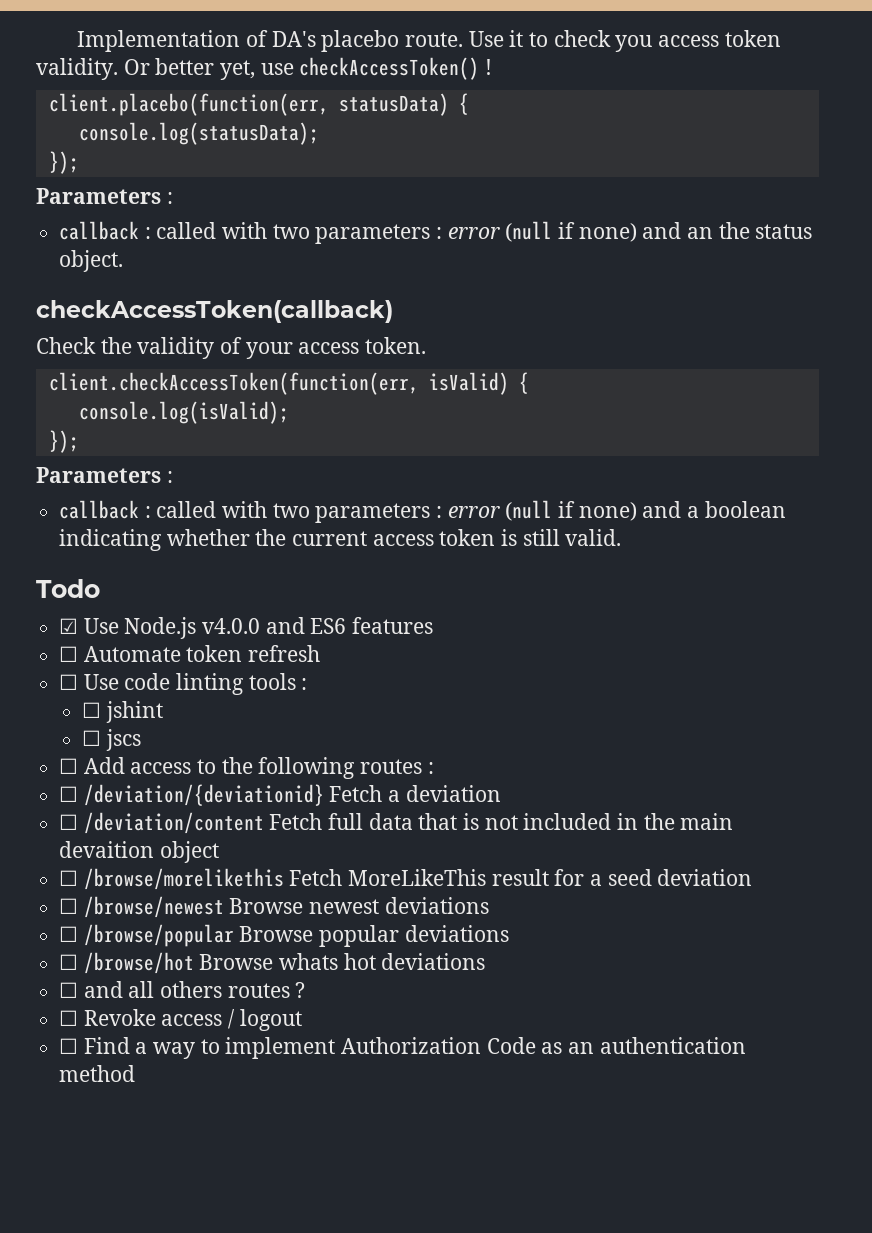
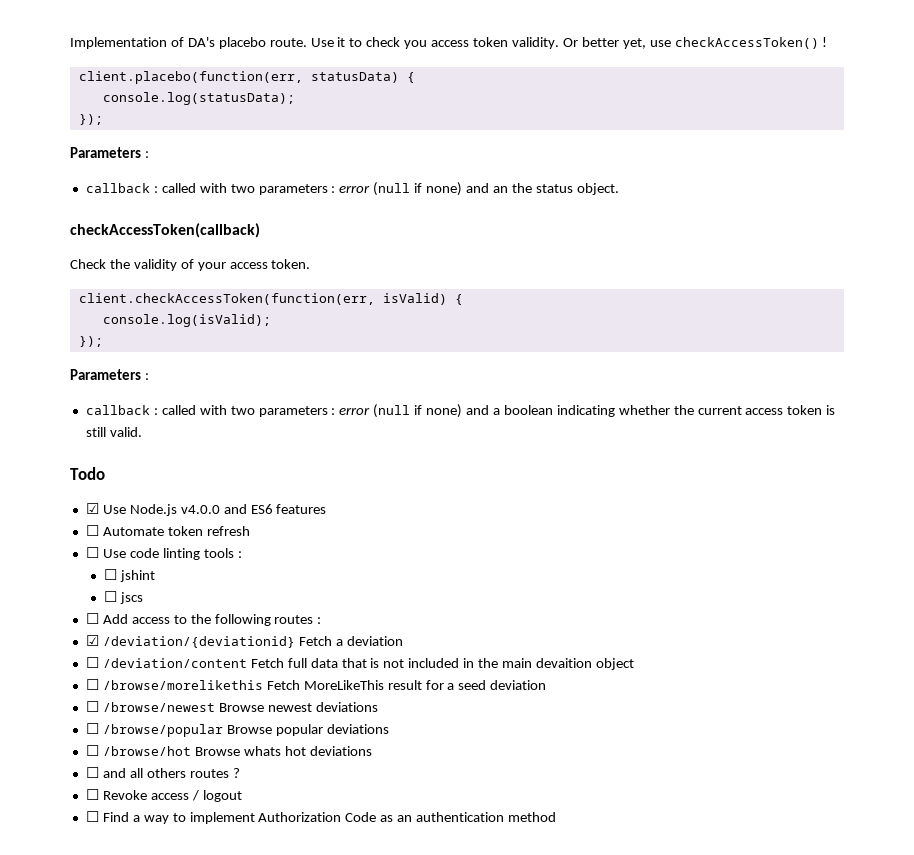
[59,786,79,802] ☐ -> [85,635,99,646] ☑

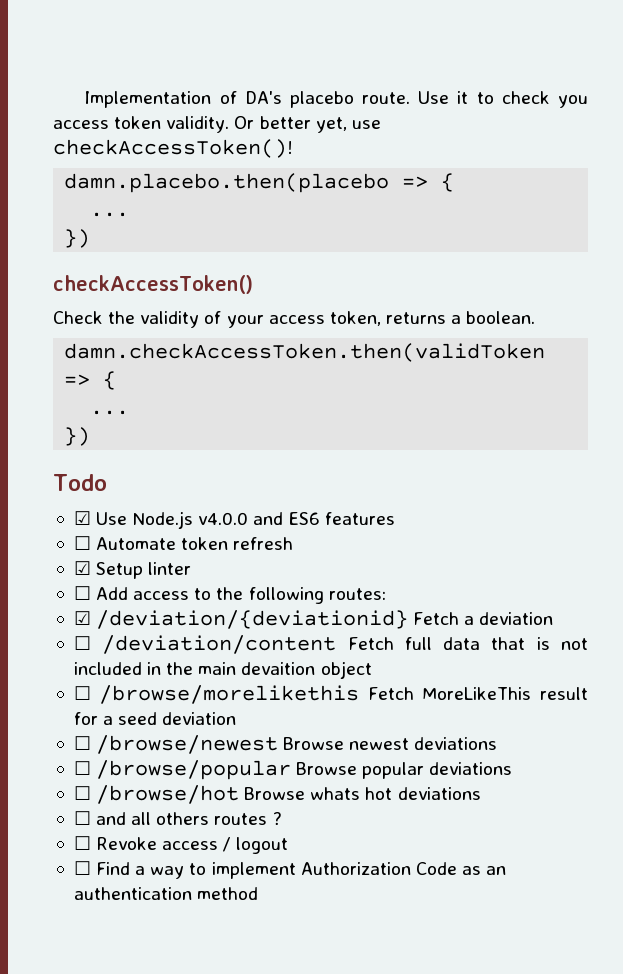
[674,37,828,49] [78,71,415,84] [102,92,295,105] [78,114,103,125] [70,147,149,158] [85,182,619,196] [70,223,260,238] checkAccessToken() ! // client.placebo(function(err, statusData) { // console.log(statusData); // }); // Parameters : // callback : called with two parameters : error (null if none) and an the status object. // checkAccessToken(callback) -> [53,139,293,158] [64,173,455,193] [90,212,130,217] [64,229,91,248] [53,275,253,294] checkAccessToken()! // damn.placebo.then(placebo => { // ... // }) // checkAccessToken()
[271,259,311,269] [78,293,463,305] [102,314,271,327] [78,336,103,347] [70,369,149,380] [85,404,836,418] [85,427,142,437] token. // client.checkAccessToken(function(err, isValid) { // console.log(isValid); // }); // Parameters : // callback : called with two parameters : error (null if none) and a boolean indicating whether the current access token is still valid. -> [329,311,536,326] [64,343,546,362] [64,371,117,390] [90,410,130,415] [64,427,91,446] token, returns a boolean. // damn.checkAccessToken.then(validToken => { // ... // })
[85,547,242,560] [103,569,155,582] [103,591,143,604] ☐ Use code linting tools : // ☐ jshint // ☐ jscs -> [73,561,192,579] ☑ Setup linter
[274,615,322,624] routes : -> [328,588,386,600] routes:

